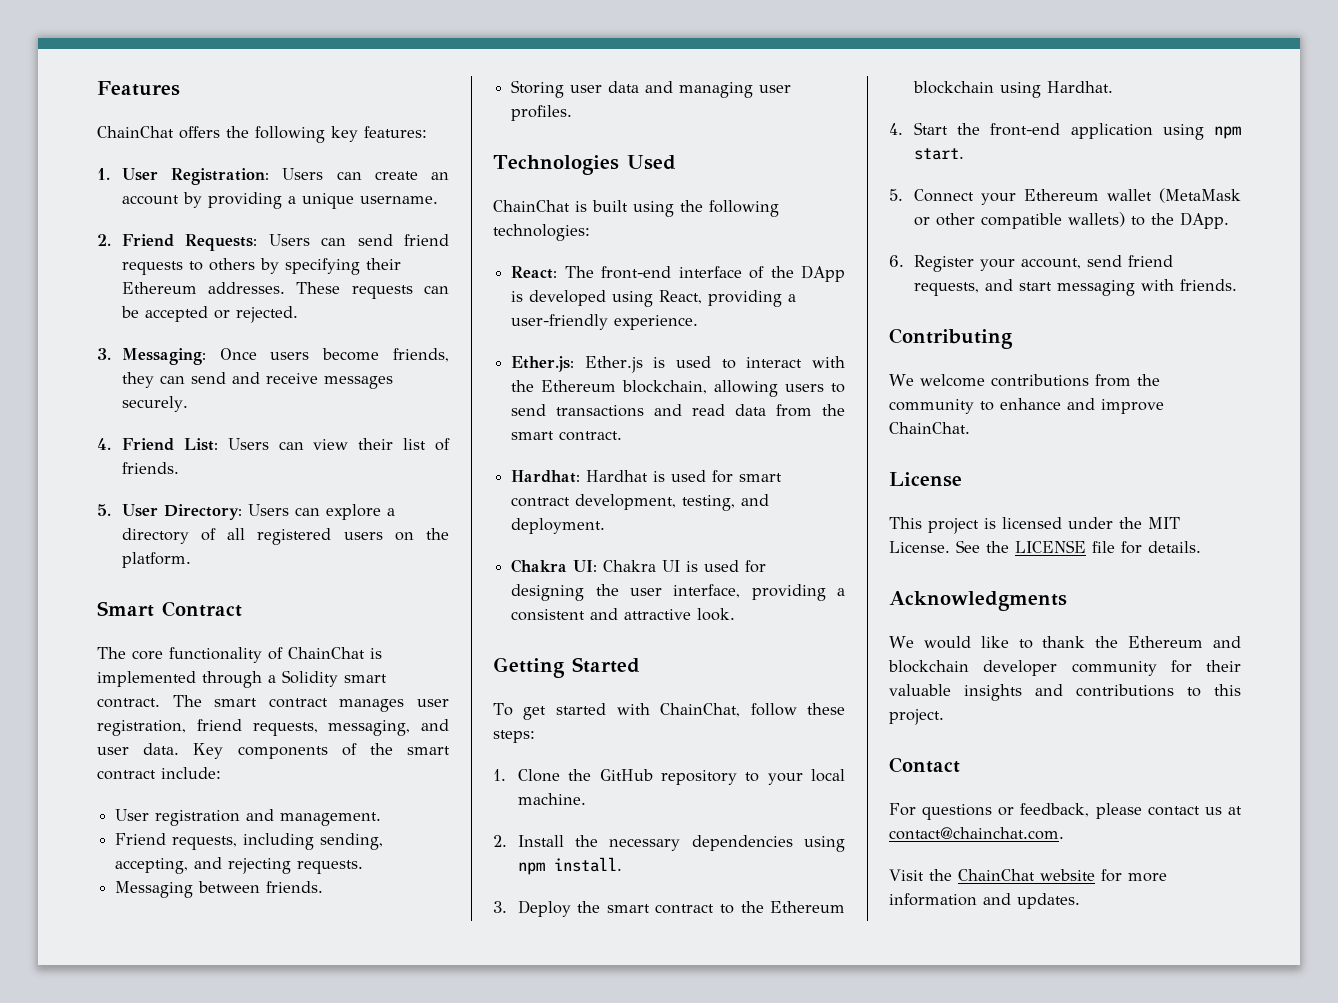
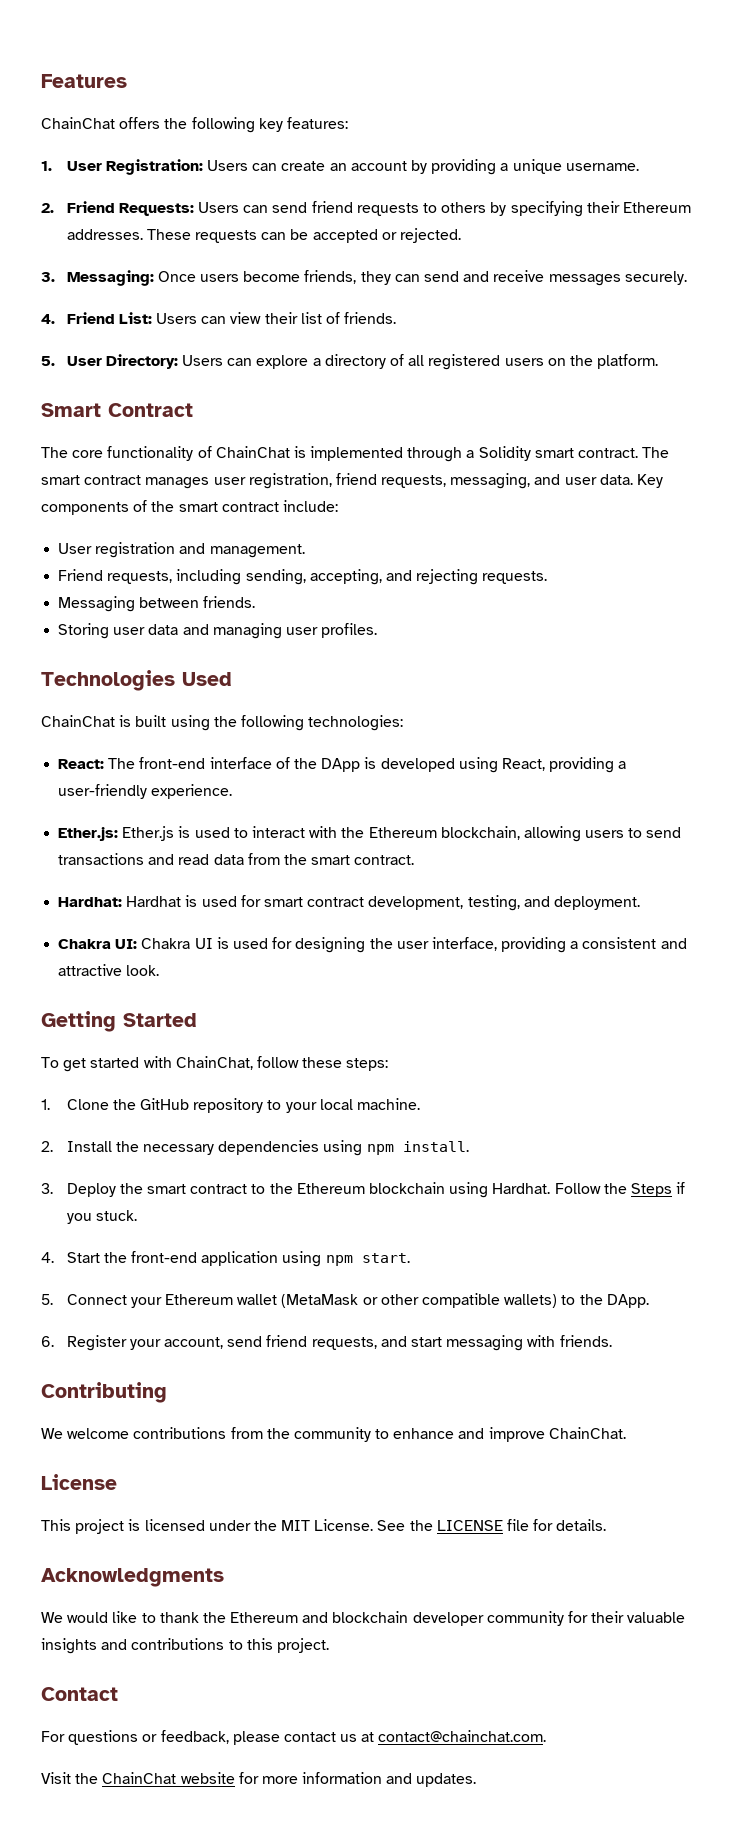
(1113, 87) none -> [554,1182,686,1197] [66,1210,137,1224] Follow the Steps if you stuck.

